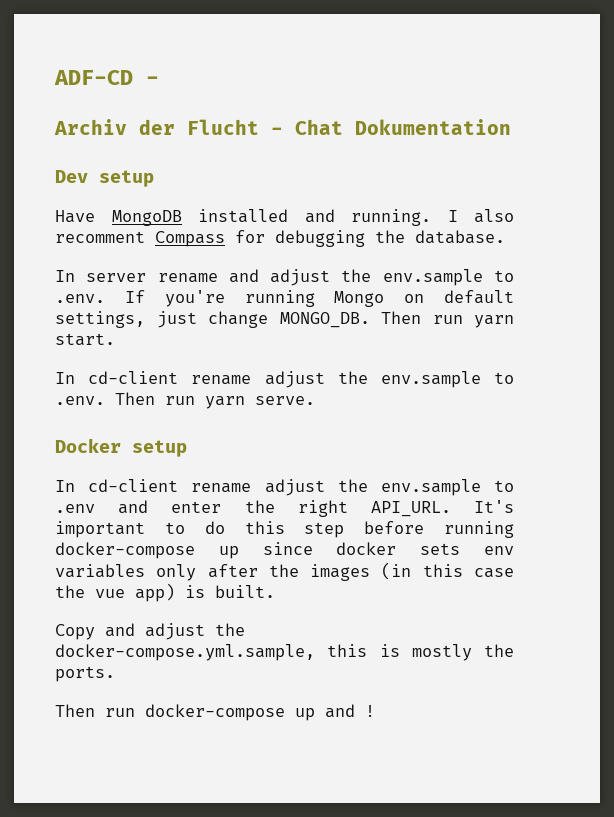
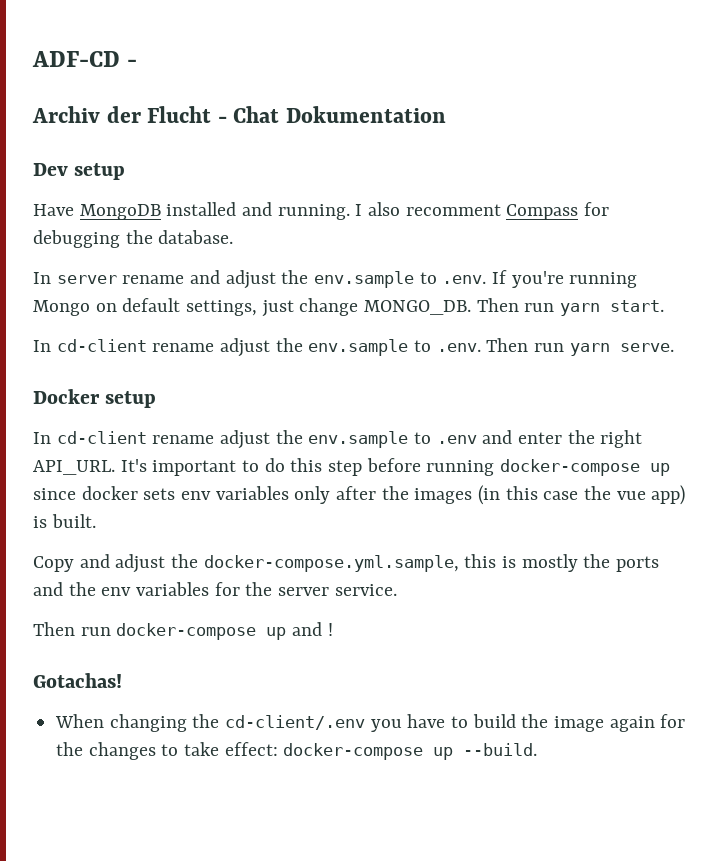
[55,666,115,682] ports. -> [616,556,660,572] [33,582,397,596] ports and the env variables for the server service.
(375, 711) none -> [33,673,122,688] [55,714,686,732] [56,742,538,760] // Gotachas! // When changing the cd-client/.env you have to build the image again for the changes to take effect: docker-compose up --build.

